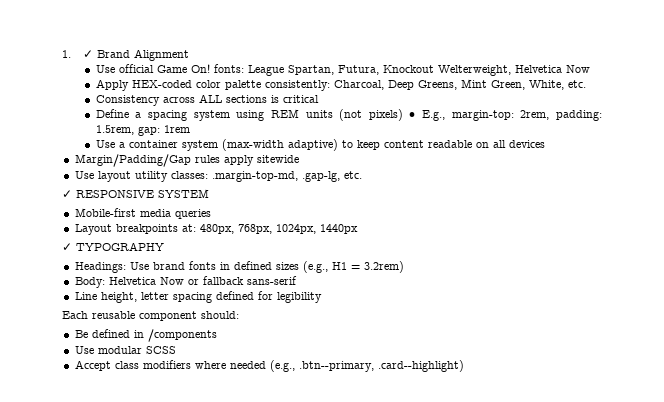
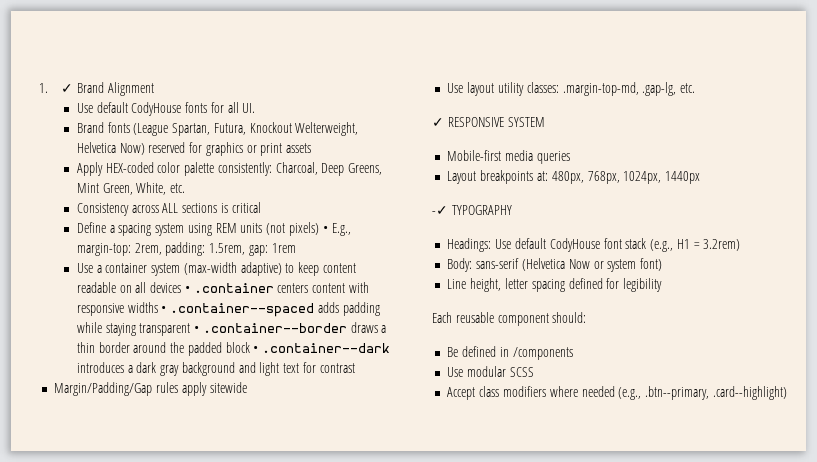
[118,64,284,76] official Game On! fonts: League -> [96,102,256,116] [76,122,169,136] default CodyHouse fonts for all UI. // Brand fonts (League
[565,65,590,73] Now -> [119,142,312,156] Now) reserved for graphics or print assets
(545, 144) none -> [184,282,369,293] [76,302,380,317] [76,322,387,336] [76,342,391,356] [76,362,355,376] • .container centers content with responsive widths • .container--spaced adds padding while staying transparent • .container--border draws a thin border around the padded block • .container--dark introduces a dark gray background and light text for contrast
[62,243,72,251] ✓ -> [432,206,448,215] -✓
[152,261,299,270] brand fonts in defined sizes -> [514,238,647,252] default CodyHouse font stack
[108,276,297,285] Helvetica Now or fallback sans-serif -> [476,258,663,272] sans-serif (Helvetica Now or system font)

